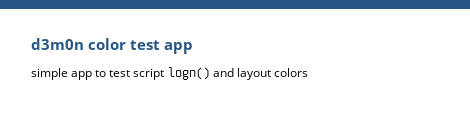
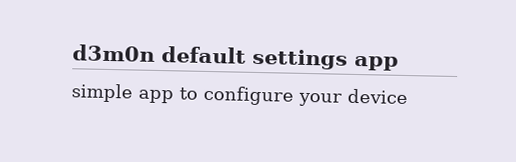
[88,38,160,50] color test -> [161,46,348,70] default settings
[109,67,308,80] test script logn() and layout colors -> [203,85,408,107] configure your device

